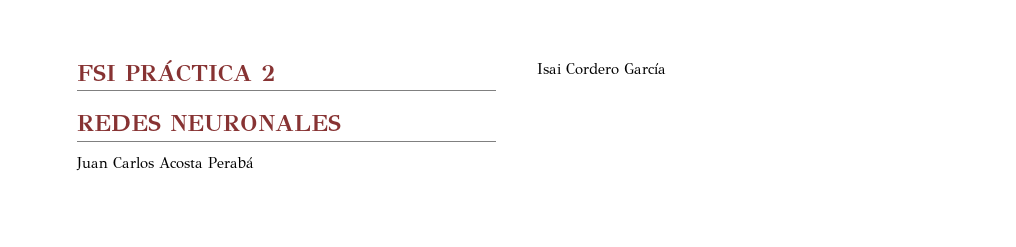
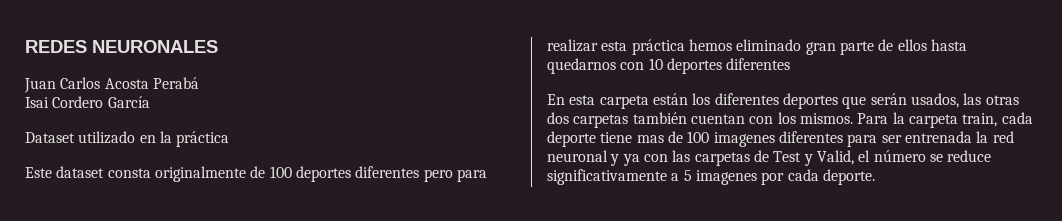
[77,60,275,82] FSI PRÁCTICA 2 // -> (25, 46) none
(666, 68) none -> [25,131,230,147] [25,166,487,182] [547,39,967,55] [547,58,791,74] [547,93,1019,109] [547,112,1033,128] [547,131,1014,147] [547,150,992,166] [547,169,875,185] // Dataset utilizado en la práctica // Este dataset consta originalmente de 100 deportes diferentes pero para realizar esta práctica hemos eliminado gran parte de ellos hasta quedarnos con 10 deportes diferentes // En esta carpeta están los diferentes deportes que serán usados, las otras dos carpetas también cuentan con los mismos. Para la carpeta train, cada deporte tiene mas de 100 imagenes diferentes para ser entrenada la red neuronal y ya con las carpetas de Test y Valid, el número se reduce significativamente a 5 imagenes por cada deporte.

